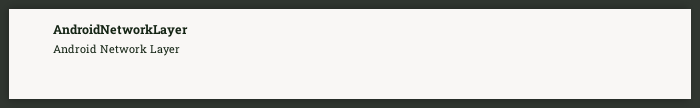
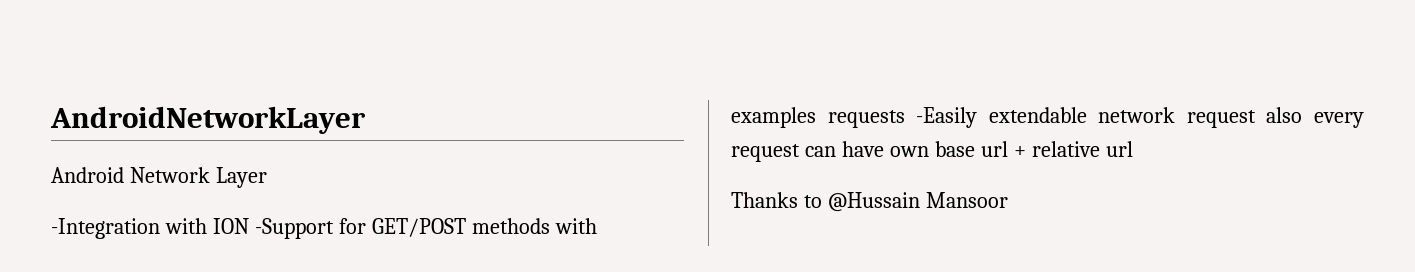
(180, 50) none -> [51,218,597,239] [731,107,1364,128] [731,141,1133,162] [731,192,1008,212] // -Integration with ION -Support for GET/POST methods with examples requests -Easily extendable network request also every request can have own base url + relative url // Thanks to @Hussain Mansoor

